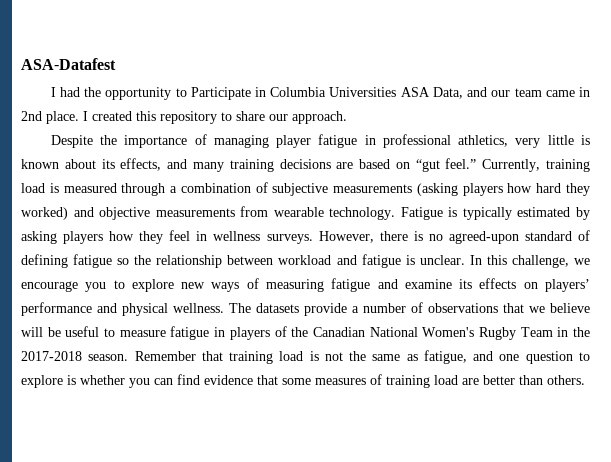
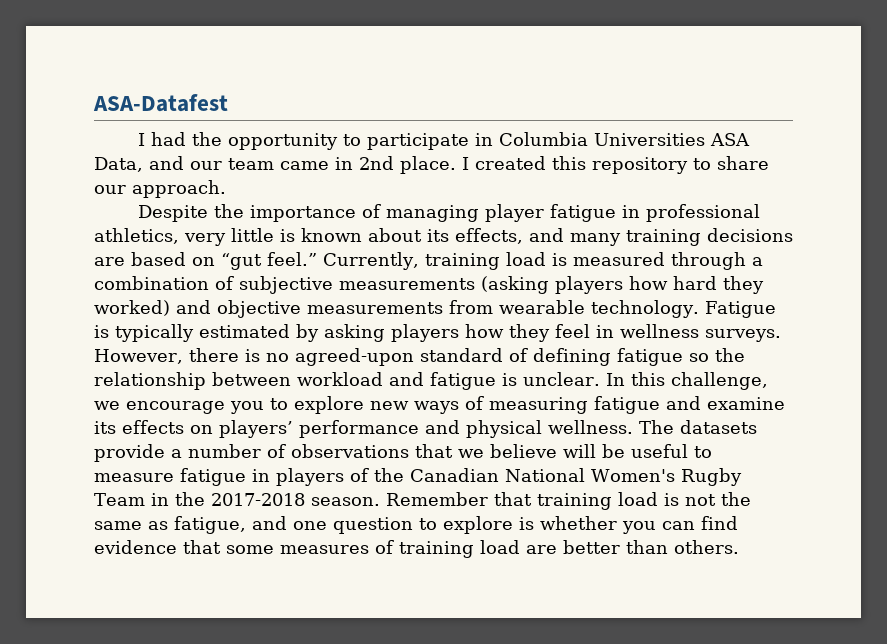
[190,87,251,100] Participate -> [366,133,469,150] participate

